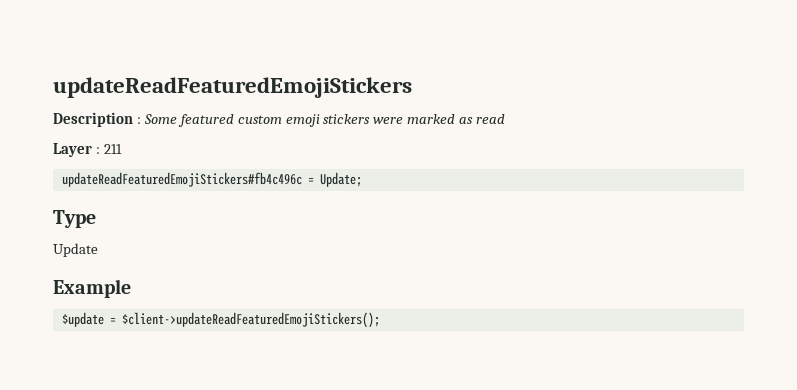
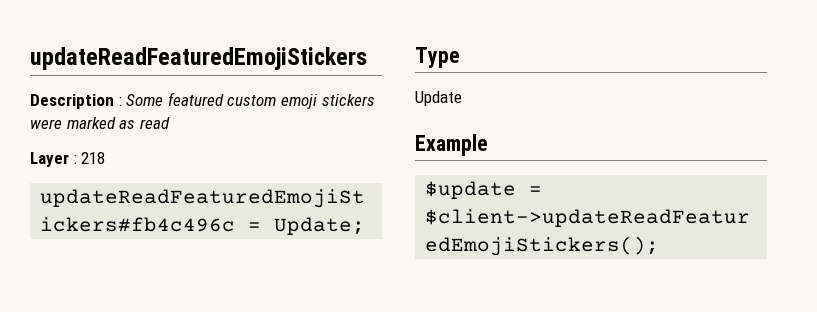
[103,144,122,154] 211 -> [81,152,106,164] 218

